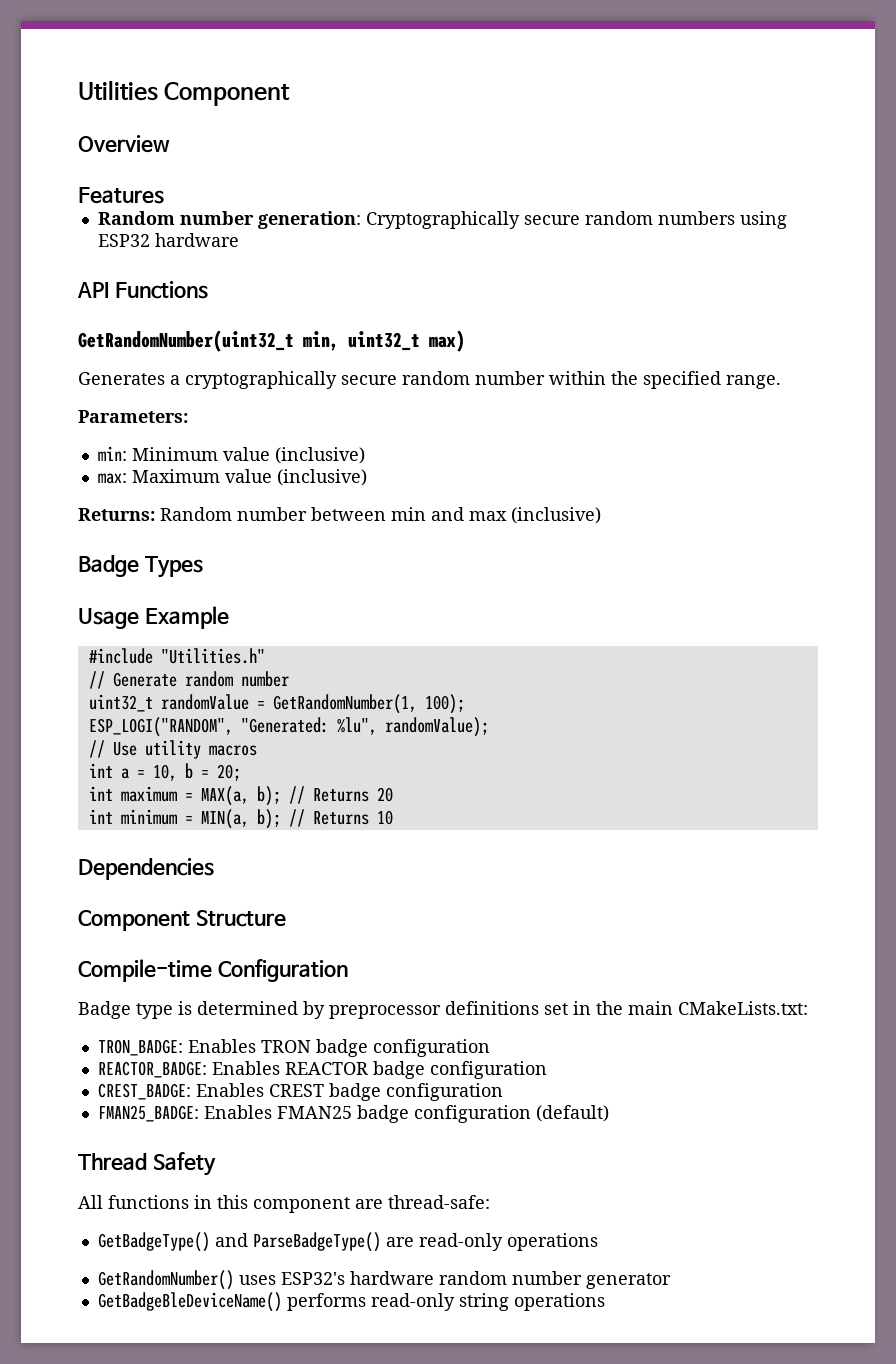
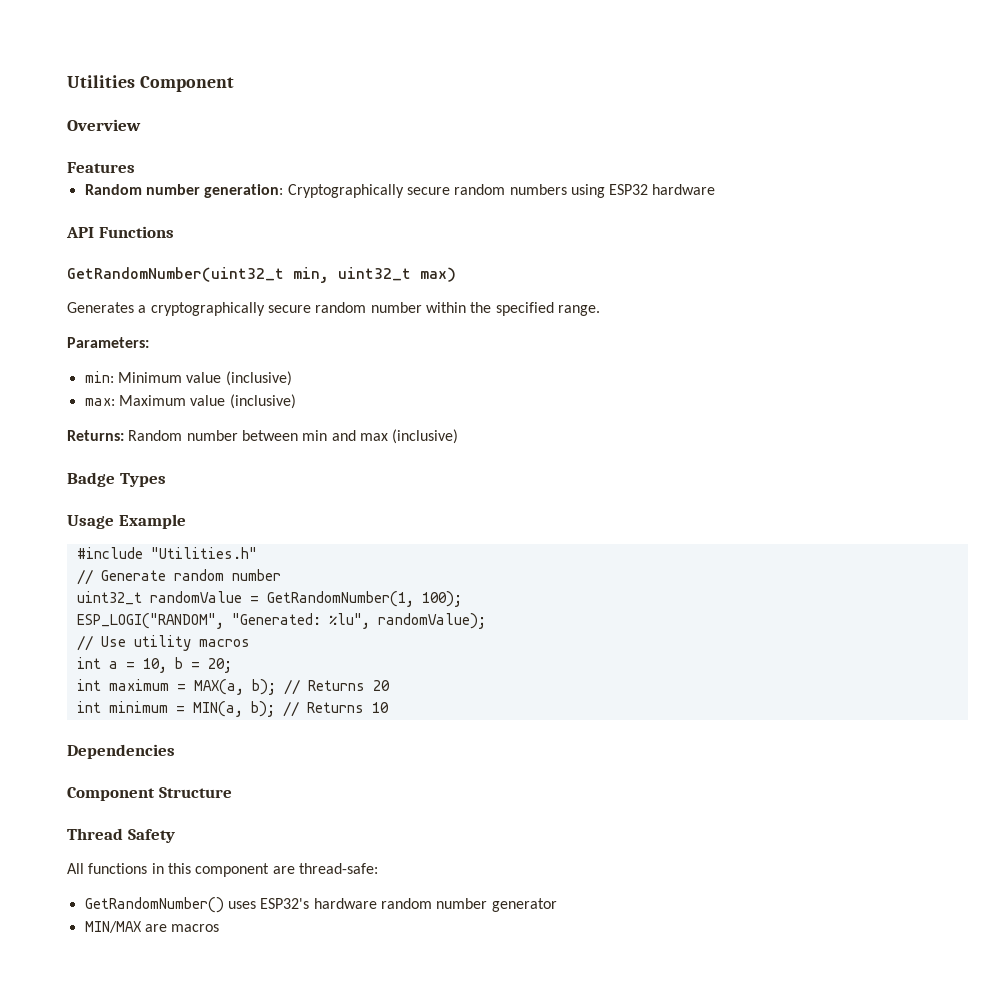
[78,959,348,982] [78,1001,808,1019] [97,1039,490,1057] [97,1061,547,1079] [97,1083,503,1101] [97,1105,609,1123] // Compile-time Configuration // Badge type is determined by preprocessor definitions set in the main CMakeLists.txt: // TRON_BADGE: Enables TRON badge configuration // REACTOR_BADGE: Enables REACTOR badge configuration // CREST_BADGE: Enables CREST badge configuration // FMAN25_BADGE: Enables FMAN25 badge configuration (default) -> (232, 792) none
[97,1232,598,1252] // GetBadgeType() and ParseBadgeType() are read-only operations -> (378, 868) none
[97,1292,605,1312] GetBadgeBleDeviceName() performs read-only string operations -> [84,921,220,933] MIN/MAX are macros

